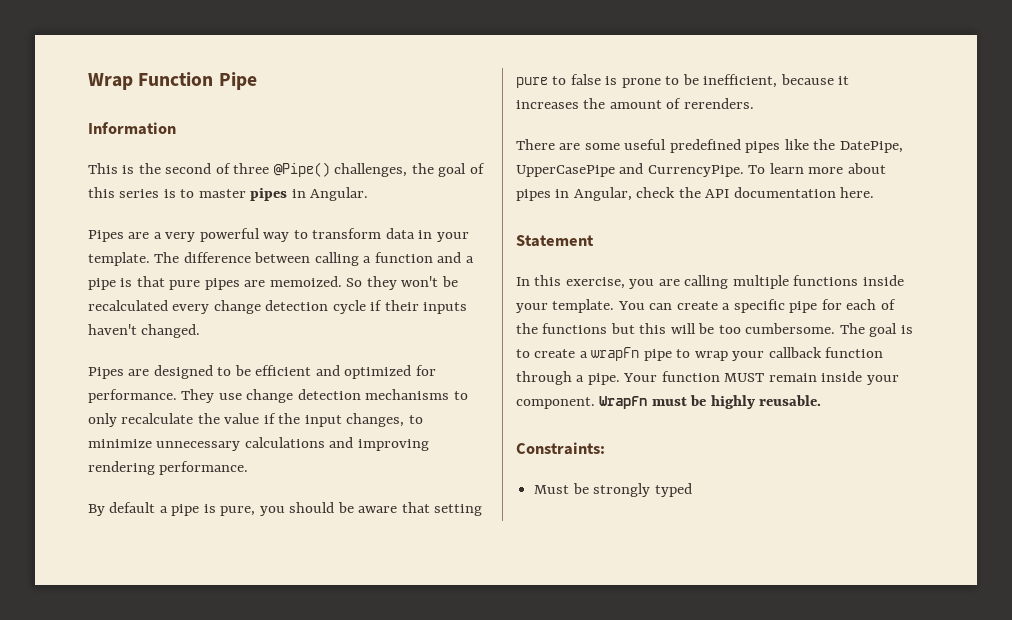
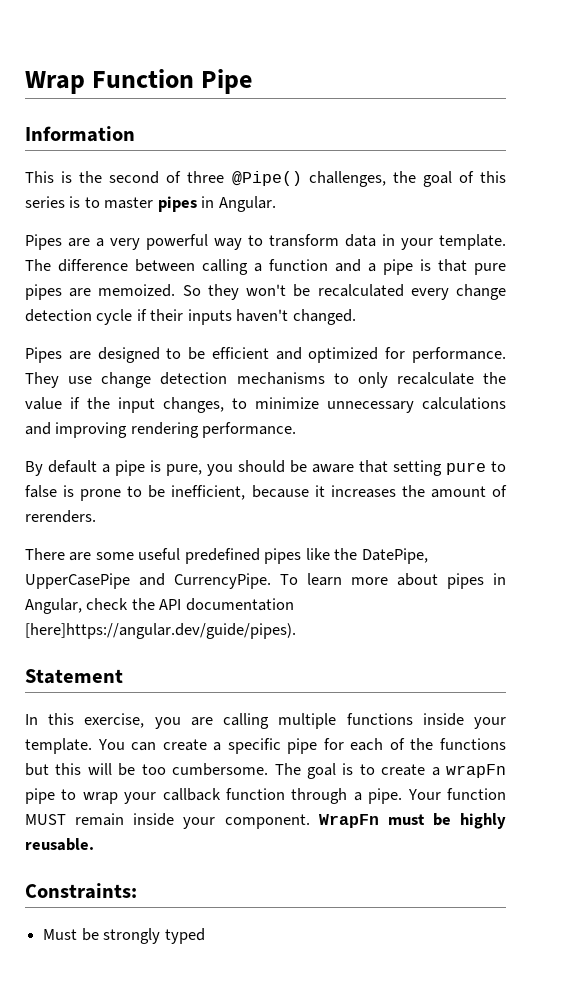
[840,187,875,198] here. -> [25,623,296,639] [here]https://angular.dev/guide/pipes).

